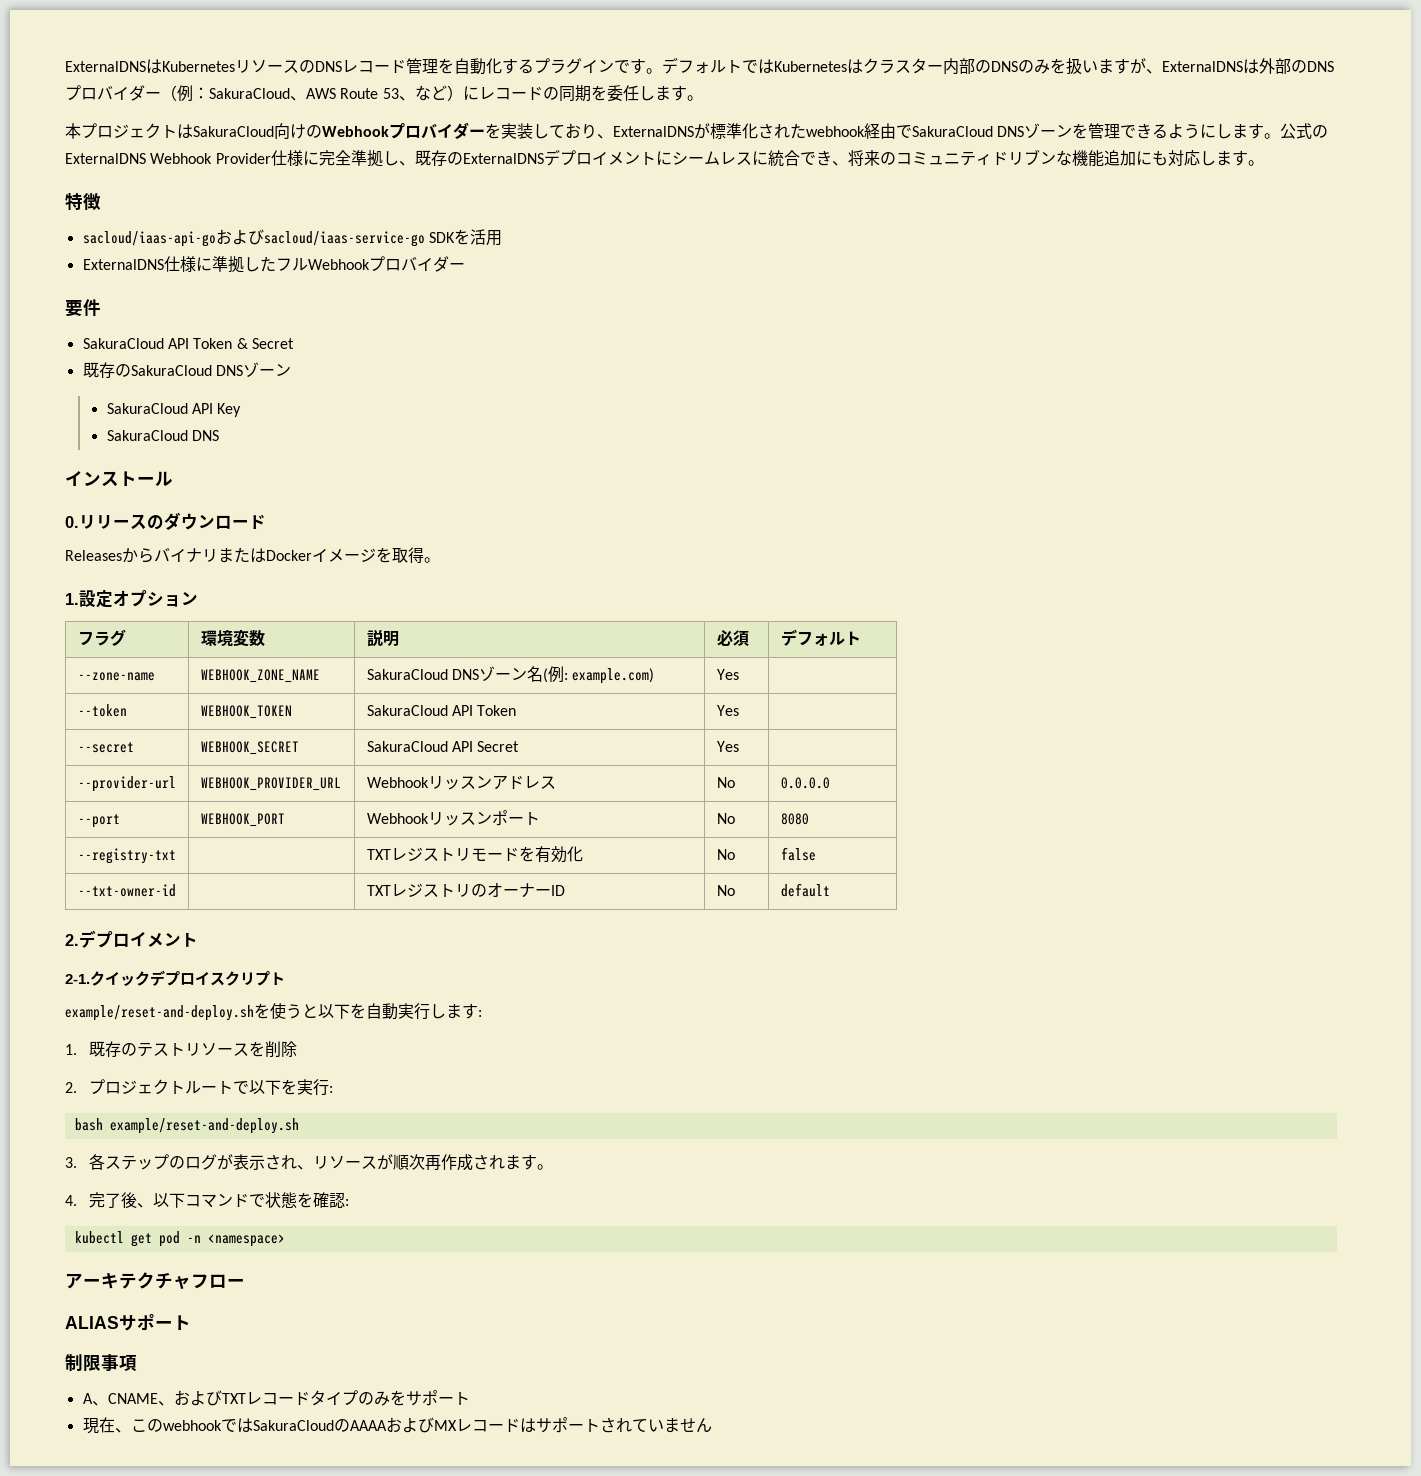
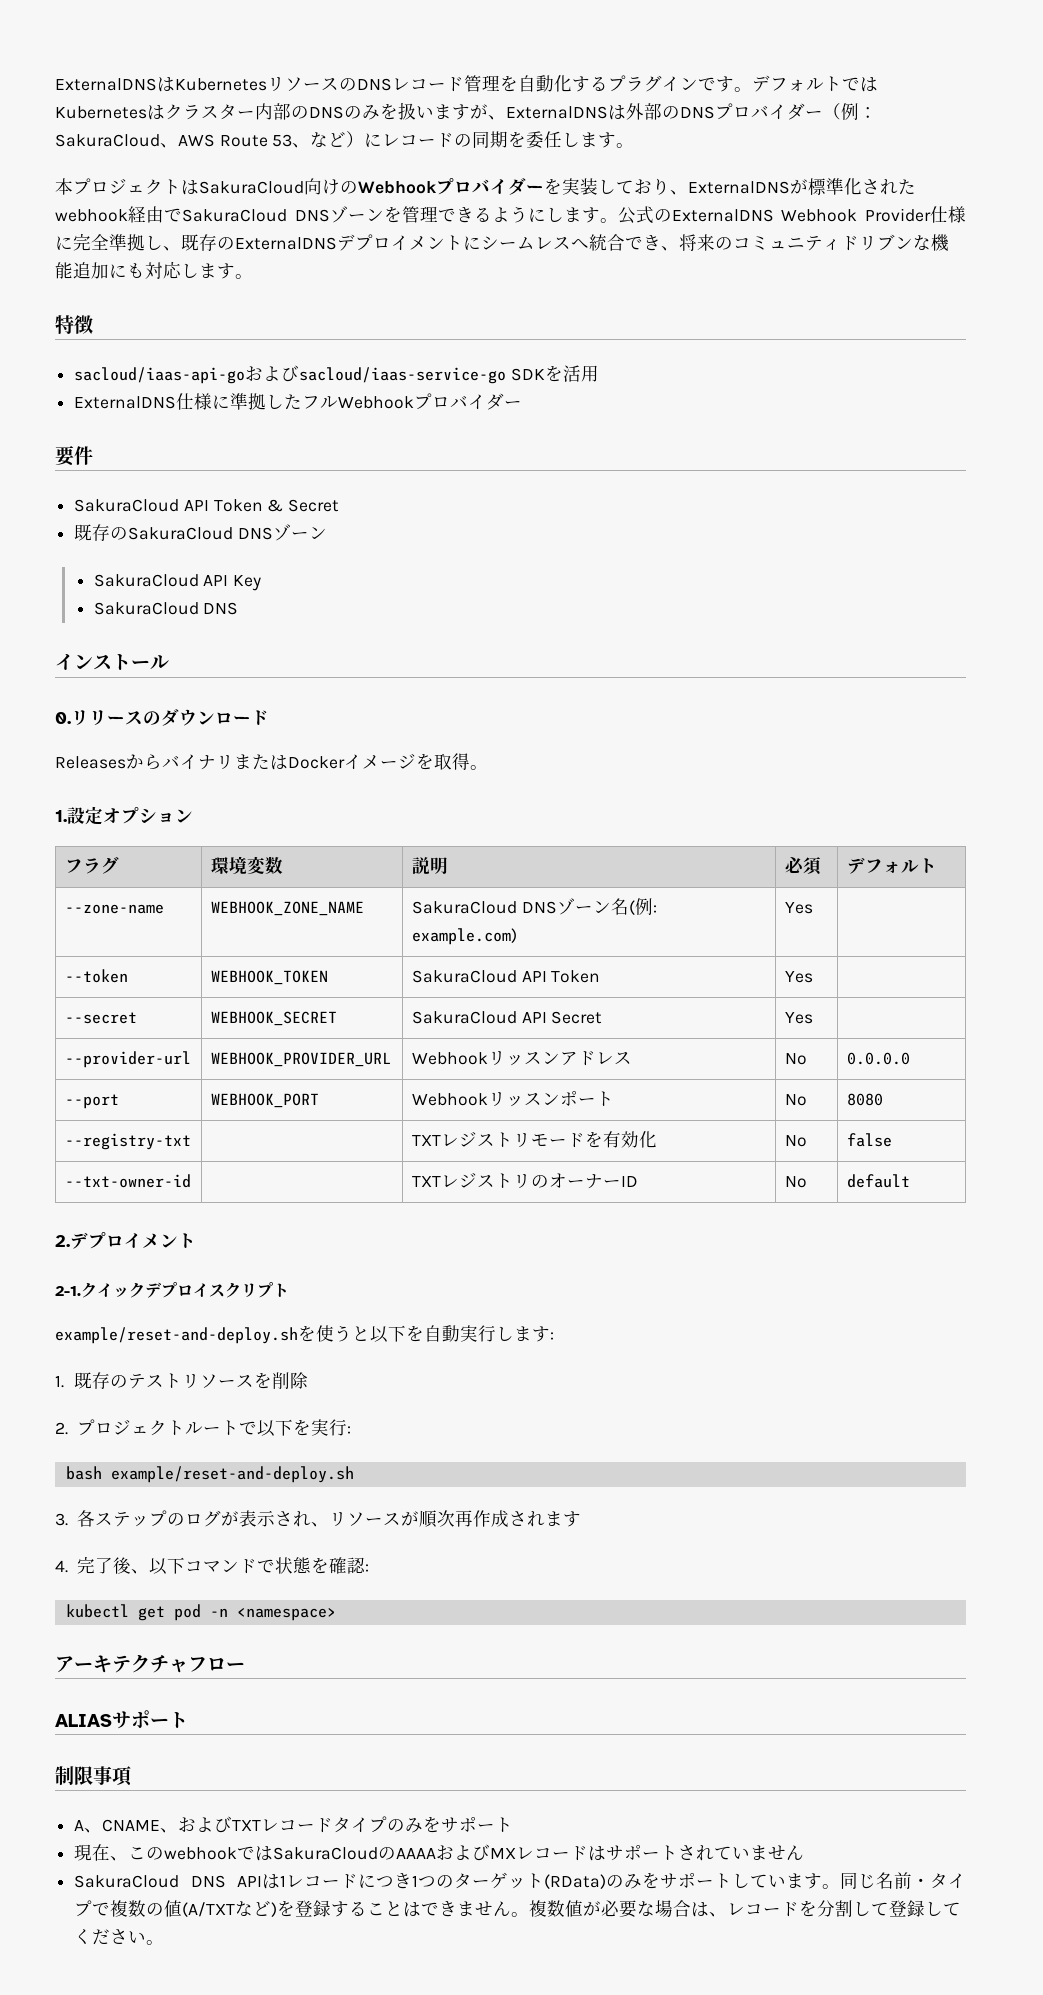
[751,151,768,165] に -> [571,239,589,249] へ
[537,1164,554,1170] 。 -> (581, 1519) none
(712, 1425) none -> [74,1872,966,1889] [74,1900,962,1918] [74,1929,165,1945] // SakuraCloud DNS APIは1レコードにつき1つのターゲット(RData)のみをサポートしています。同じ名前・タイプで複数の値(A/TXTなど)を登録することはできません。複数値が必要な場合は、レコードを分割して登録してください。

